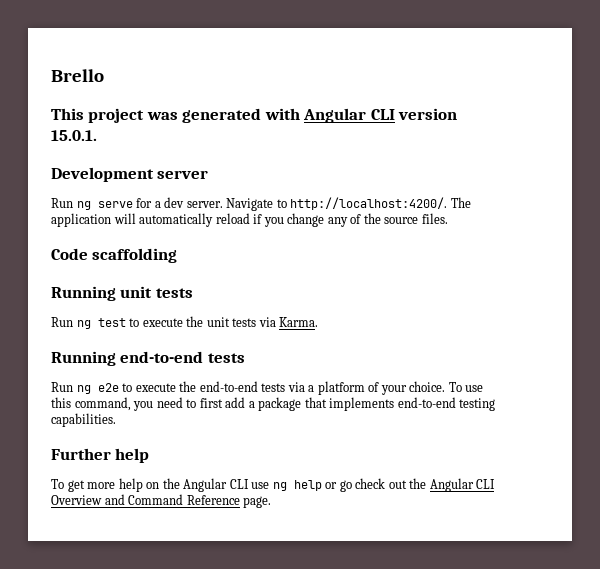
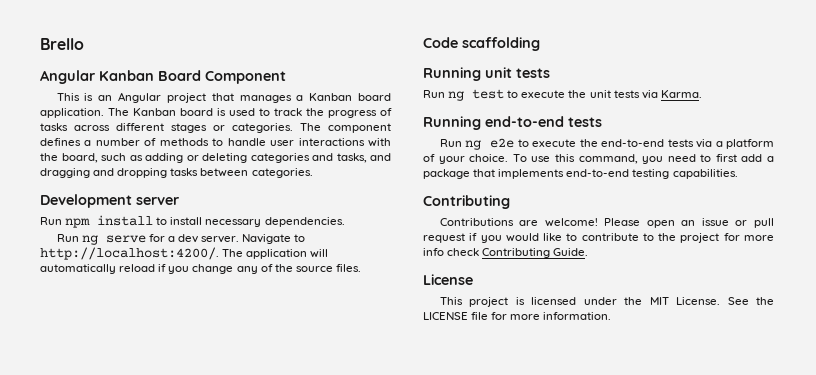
[51,108,458,123] [51,130,97,141] [51,167,209,182] This project was generated with Angular CLI version 15.0.1. // Development server -> [40,70,286,84] [56,92,391,103] [40,108,392,118] [40,123,391,133] [40,138,392,147] [40,153,391,163] [40,168,313,178] [40,194,179,208] [40,215,345,228] Angular Kanban Board Component // This is an Angular project that manages a Kanban board application. The Kanban board is used to track the progress of tasks across different stages or categories. The component defines a number of methods to handle user interactions with the board, such as adding or deleting categories and tasks, and dragging and dropping tasks between categories. // Development server // Run npm install to install necessary dependencies.
[51,448,150,463] [51,478,496,492] [51,494,272,508] Further help // To get more help on the Angular CLI use ng help or go check out the Angular CLI Overview and Command Reference page. -> [423,195,510,209] [439,218,774,228] [423,233,774,243] [423,248,589,258] [423,274,473,285] [439,297,775,307] [423,312,612,320] Contributing // Contributions are welcome! Please open an issue or pull request if you would like to contribute to the project for more info check Contributing Guide. // License // This project is licensed under the MIT License. See the LICENSE file for more information.

